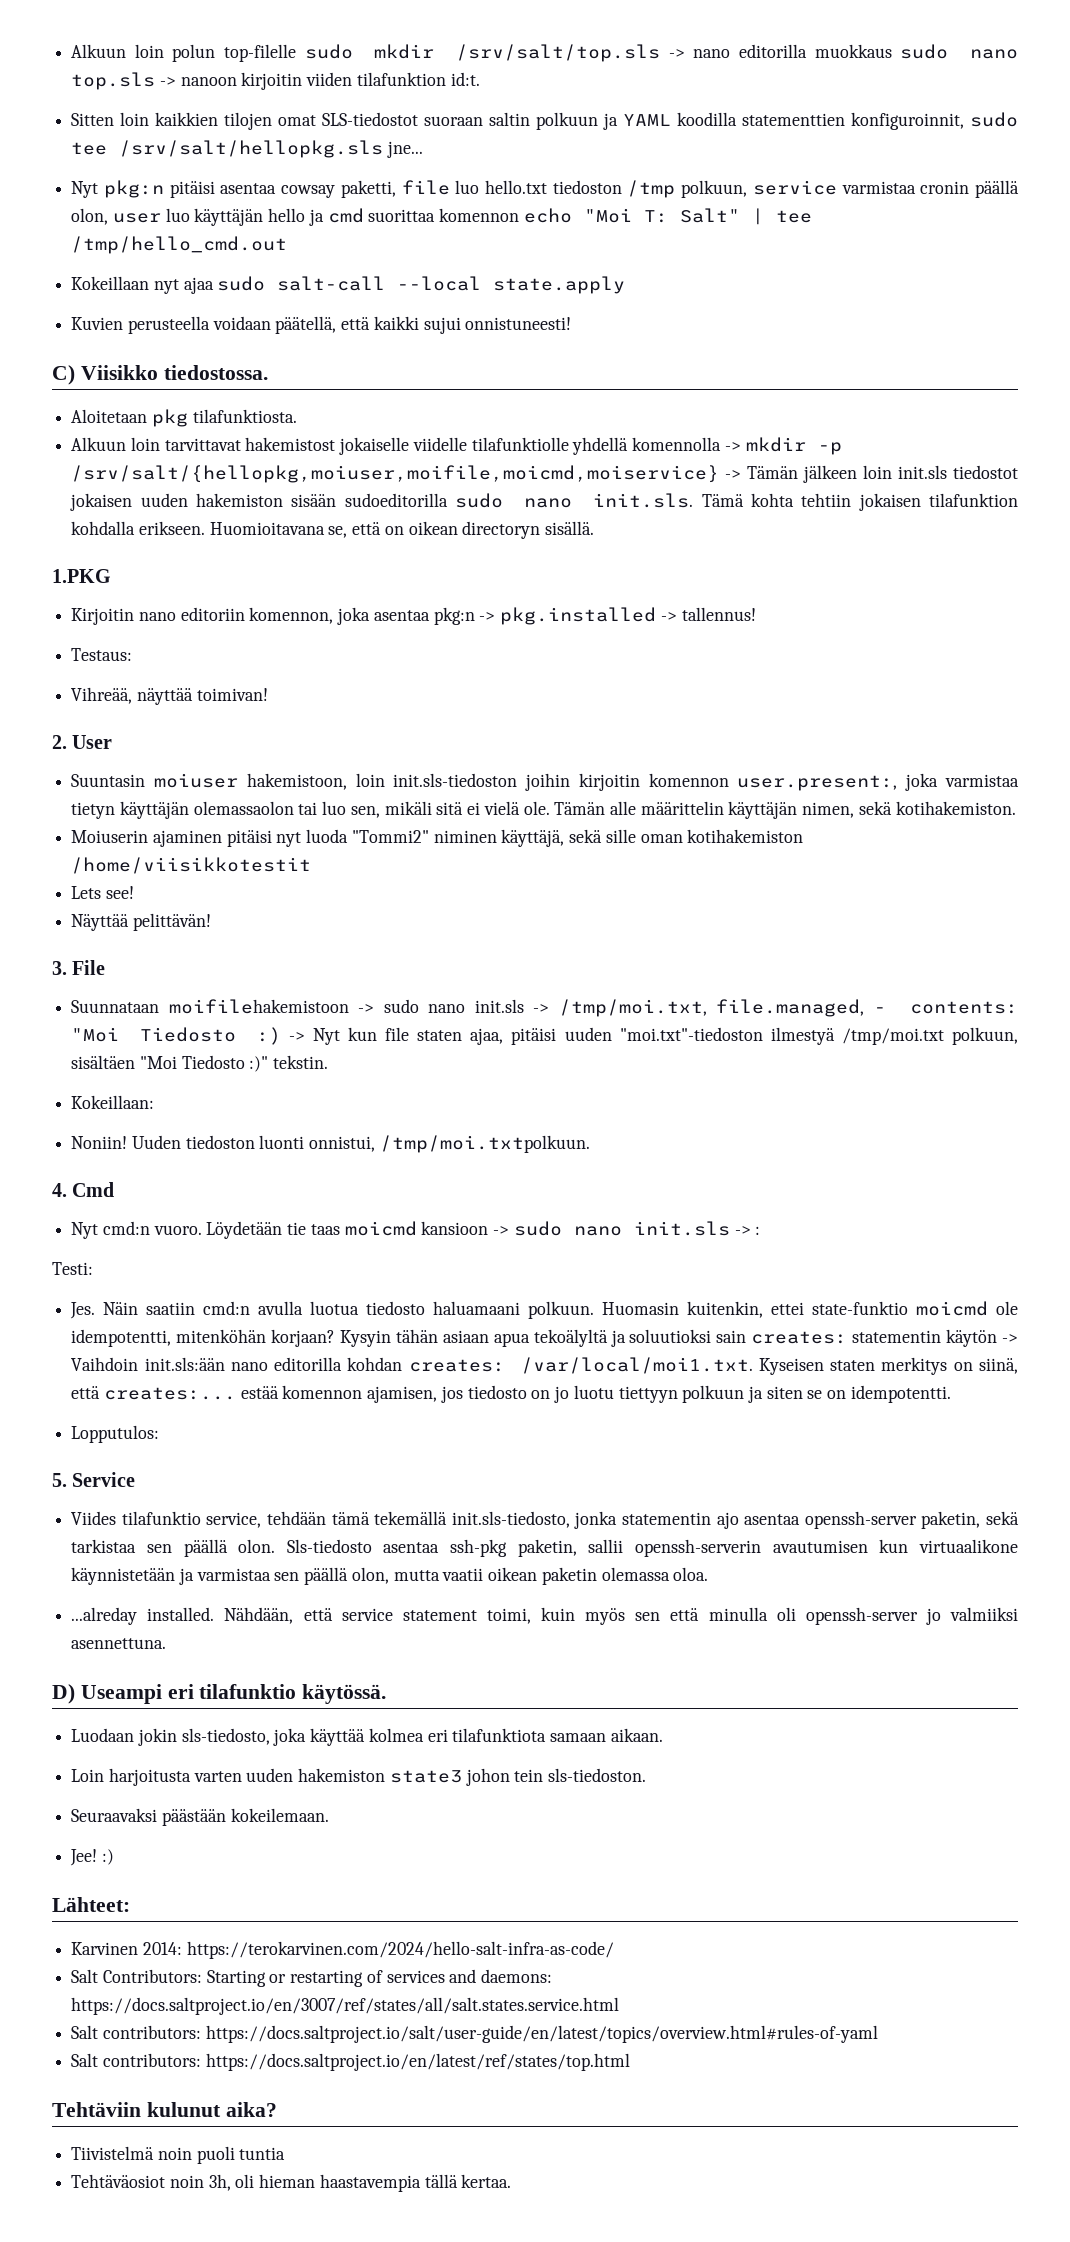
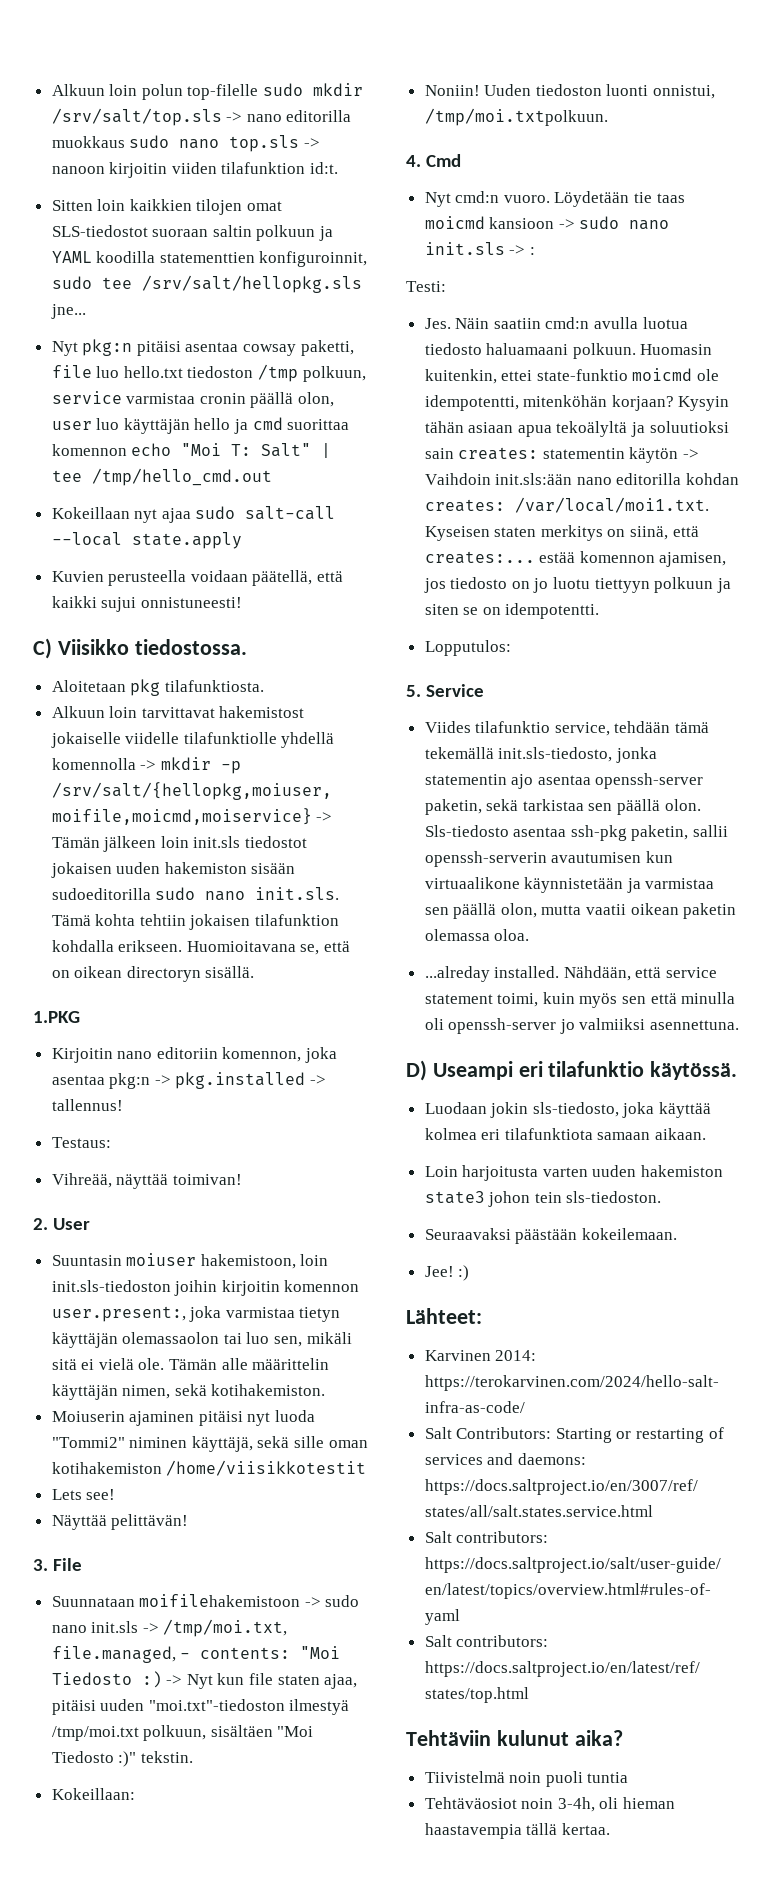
[208,2174,231,2191] 3h, -> [557,1797,595,1812] 3-4h,

